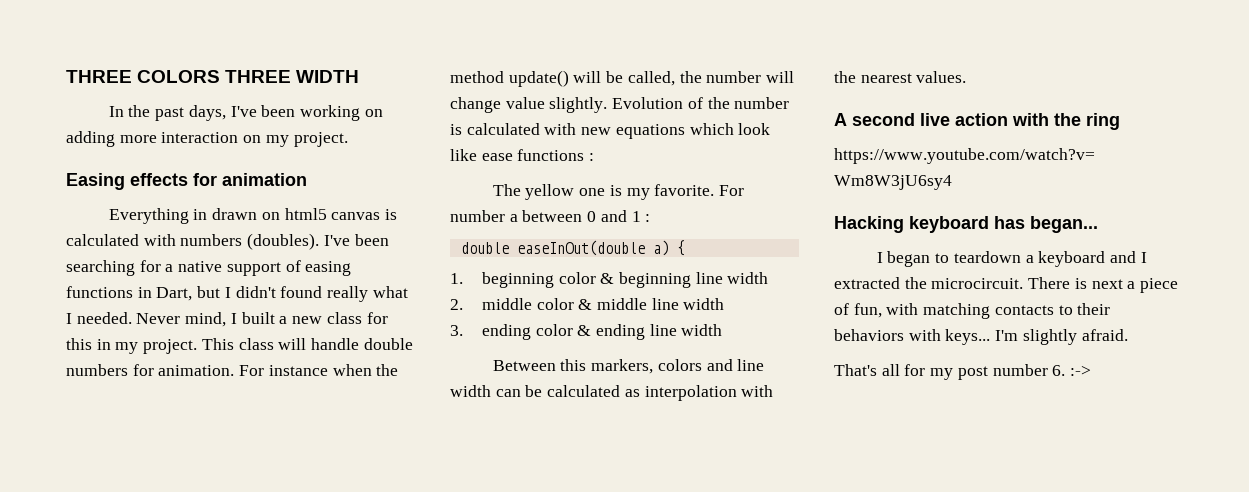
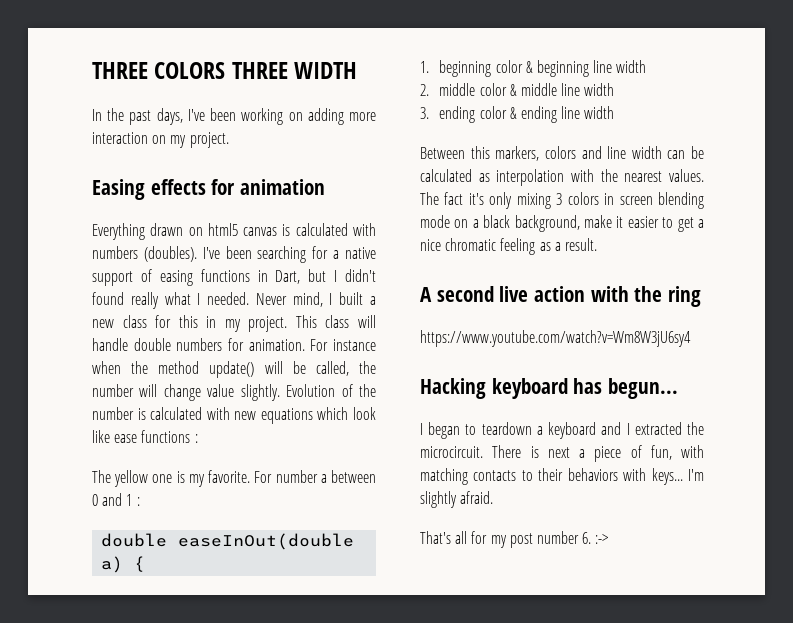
[193,209,208,220] in -> (145, 231) none
(967, 77) none -> [420,192,704,209] [420,215,704,232] [420,238,597,255] The fact it's only mixing 3 colors in screen blending mode on a black background, make it easier to get a nice chromatic feeling as a result.
[1030,216,1098,233] began... -> [608,378,679,399] begun...

